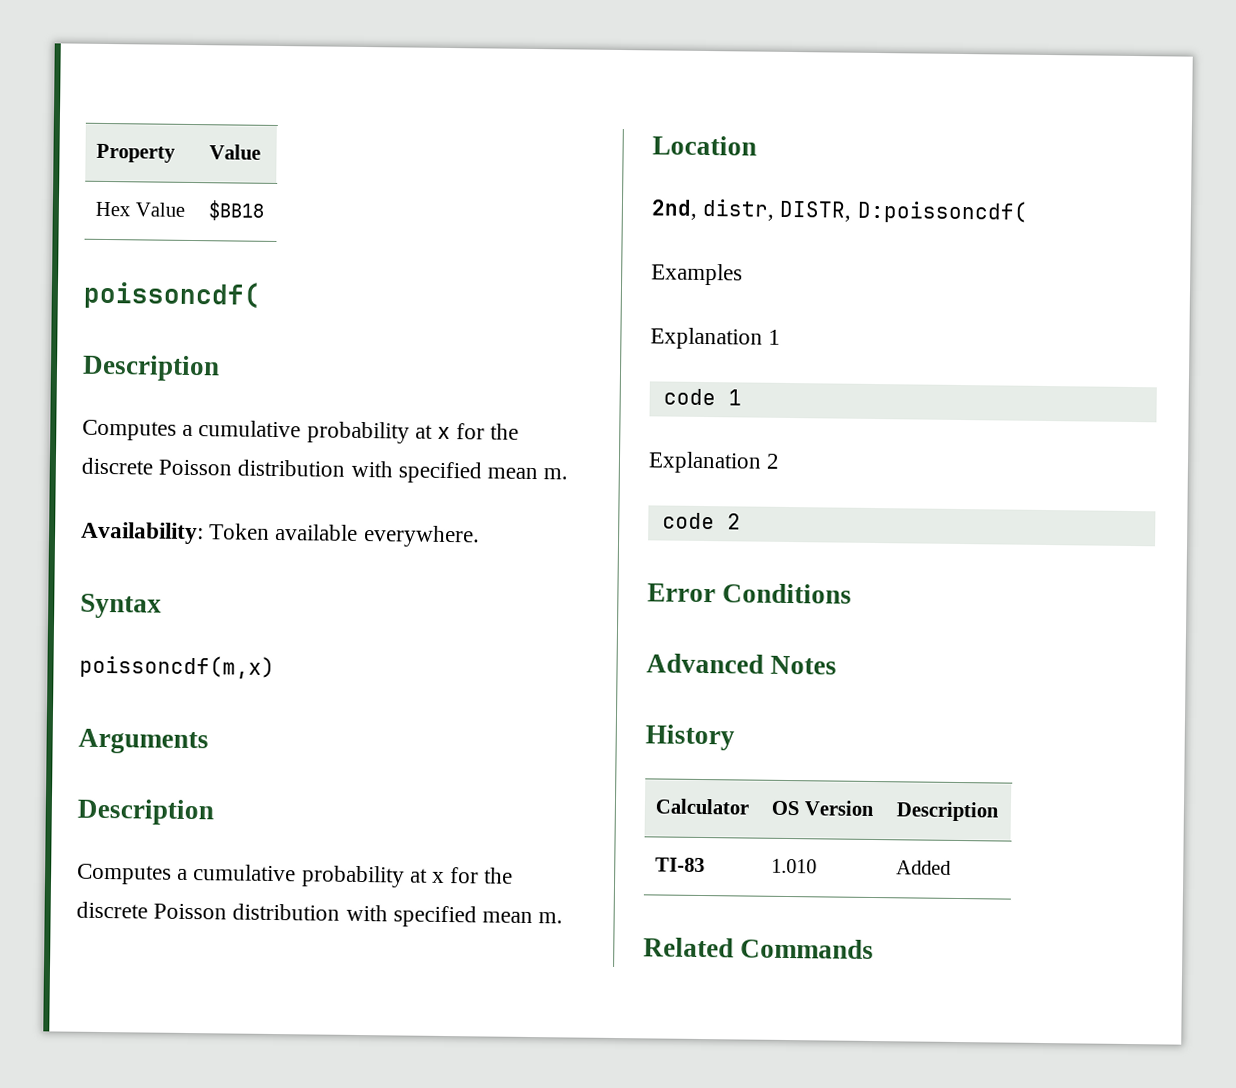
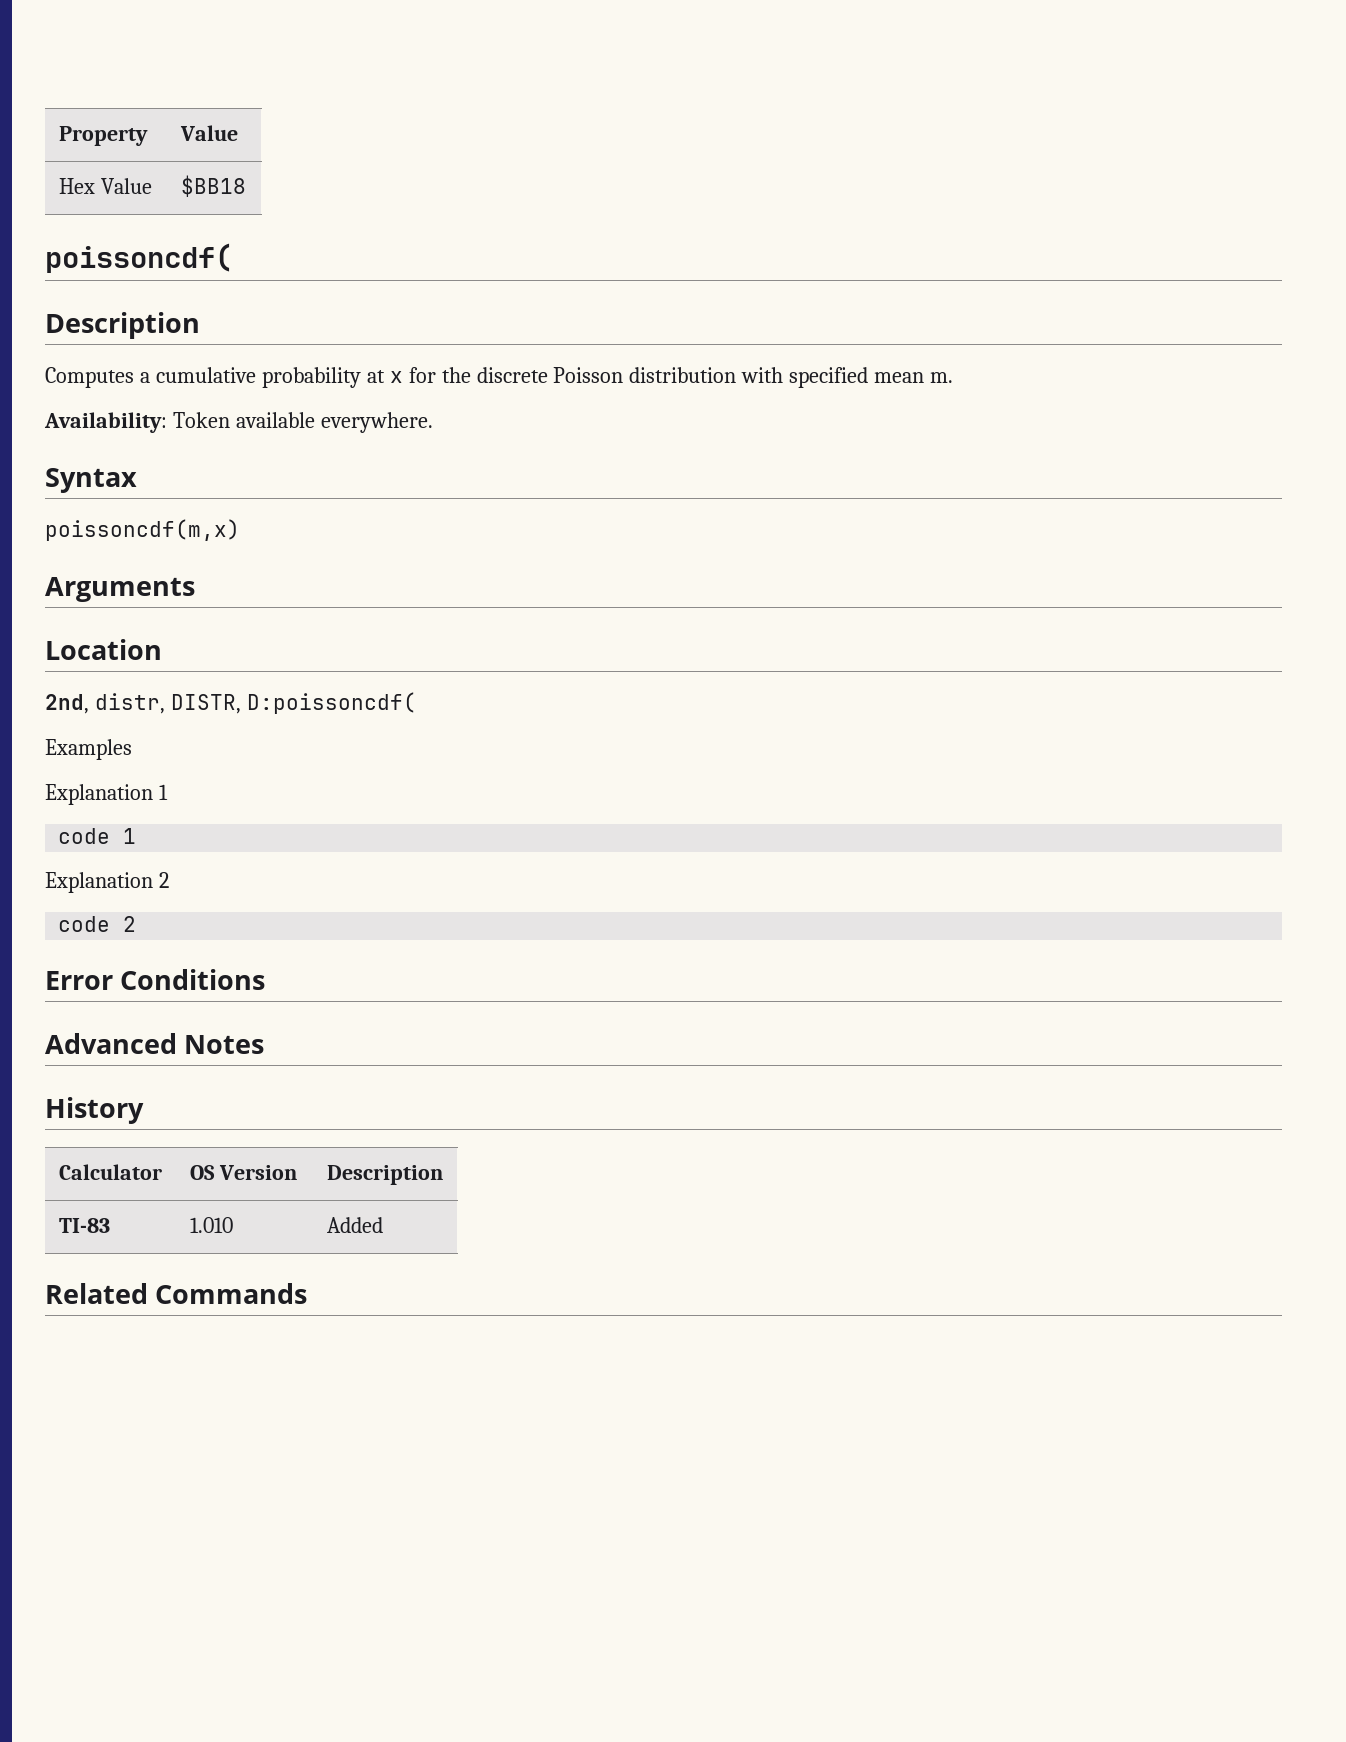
[77,798,214,826] [76,863,514,888] [76,901,564,928] // Description // Computes a cumulative probability at x for the discrete Poisson distribution with specified mean m. -> (195, 589) none

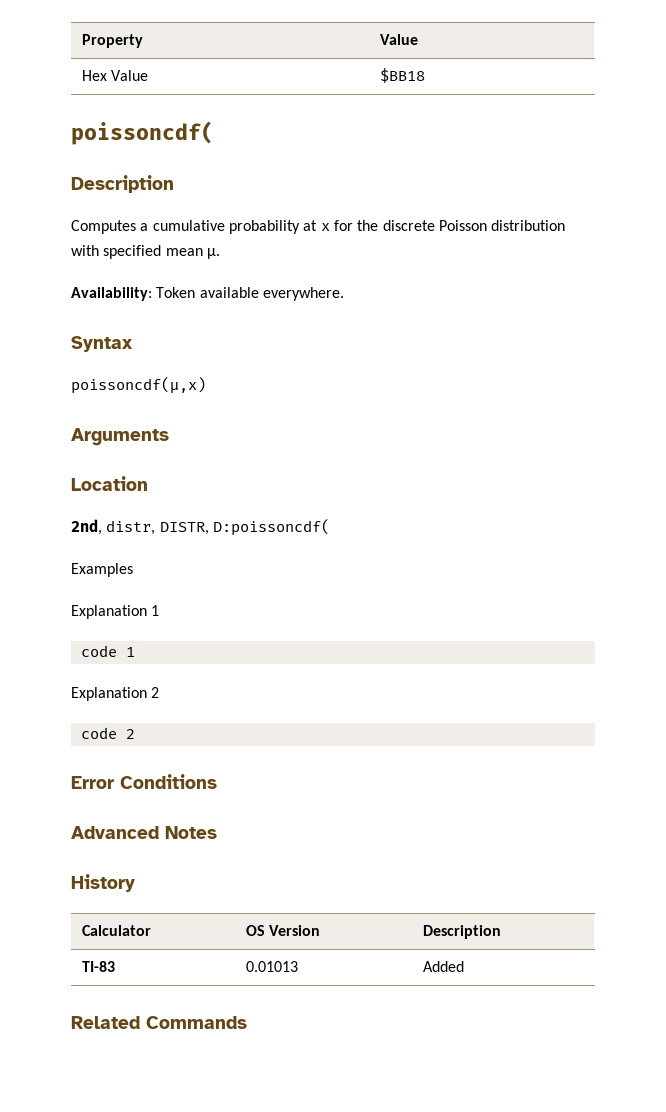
[930,372,954,383] m. -> [206,248,220,259] μ.
[45,519,240,541] poissoncdf(m,x) -> [71,377,206,394] poissoncdf(μ,x)
[189,1217,233,1233] 1.010 -> [245,961,298,972] 0.01013

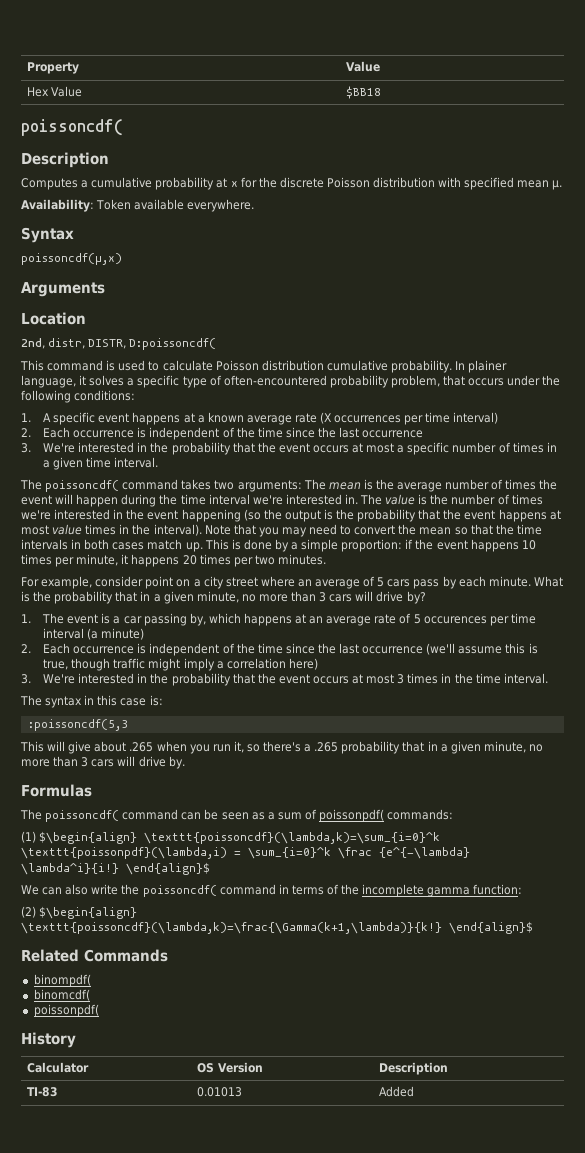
[71,563,133,577] [71,605,160,619] [80,645,135,657] [71,687,160,701] [80,727,135,739] [71,774,217,789] [71,826,217,839] Examples // Explanation 1 // code 1 // Explanation 2 // code 2 // Error Conditions // Advanced Notes -> [20,360,508,373] [21,375,561,388] [21,390,136,403] [21,412,499,425] [21,427,424,440] [21,442,557,455] [43,457,159,470] [20,479,558,492] [21,494,543,507] [21,509,561,522] [21,524,542,537] [21,539,536,552] [21,554,326,567] [21,576,563,589] [21,591,426,604] [21,613,536,626] [43,628,145,640] [21,643,538,656] [43,658,318,671] [21,673,548,686] [20,695,163,708] [27,719,128,731] [20,741,543,754] [21,756,185,769] [21,784,92,797] [20,809,454,822] [21,831,441,844] [21,847,470,859] [21,862,210,875] [21,884,523,897] [21,906,138,919] [21,921,533,934] [21,949,168,962] [33,974,91,987] [33,989,90,1001] [33,1004,99,1017] This command is used to calculate Poisson distribution cumulative probability. In plainer language, it solves a specific type of often-encountered probability problem, that occurs under the following conditions: // 1. A specific event happens at a known average rate (X occurrences per time interval) // 2. Each occurrence is independent of the time since the last occurrence // 3. We're interested in the probability that the event occurs at most a specific number of times in a given time interval. // The poissoncdf( command takes two arguments: The mean is the average number of times the event will happen during the time interval we're interested in. The value is the number of times we're interested in the event happening (so the output is the probability that the event happens at most value times in the interval). Note that you may need to convert the mean so that the time intervals in both cases match up. This is done by a simple proportion: if the event happens 10 times per minute, it happens 20 times per two minutes. // For example, consider point on a city street where an average of 5 cars pass by each minute. What is the probability that in a given minute, no more than 3 cars will drive by? // 1. The event is a car passing by, which happens at an average rate of 5 occurences per time interval (a minute) // 2. Each occurrence is independent of the time since the last occurrence (we'll assume this is true, though traffic might imply a correlation here) // 3. We're interested in the probability that the event occurs at most 3 times in the time interval. // The syntax in this case is: // :poissoncdf(5,3 // This will give about .265 when you run it, so there's a .265 probability that in a given minute, no more than 3 cars will drive by. // Formulas // The poissoncdf( command can be seen as a sum of poissonpdf( commands: // (1) $\begin{align} \texttt{poissoncdf}(\lambda,k)=\sum_{i=0}^k \texttt{poissonpdf}(\lambda,i) = \sum_{i=0}^k \frac {e^{-\lambda} \lambda^i}{i!} \end{align}$ // We can also write the poissoncdf( command in terms of the incomplete gamma function: // (2) $\begin{align} \texttt{poissoncdf}(\lambda,k)=\frac{\Gamma(k+1,\lambda)}{k!} \end{align}$ // Related Commands // binompdf( // binomcdf( // poissonpdf(
[71,1016,247,1029] // Related Commands -> (415, 1091) none

